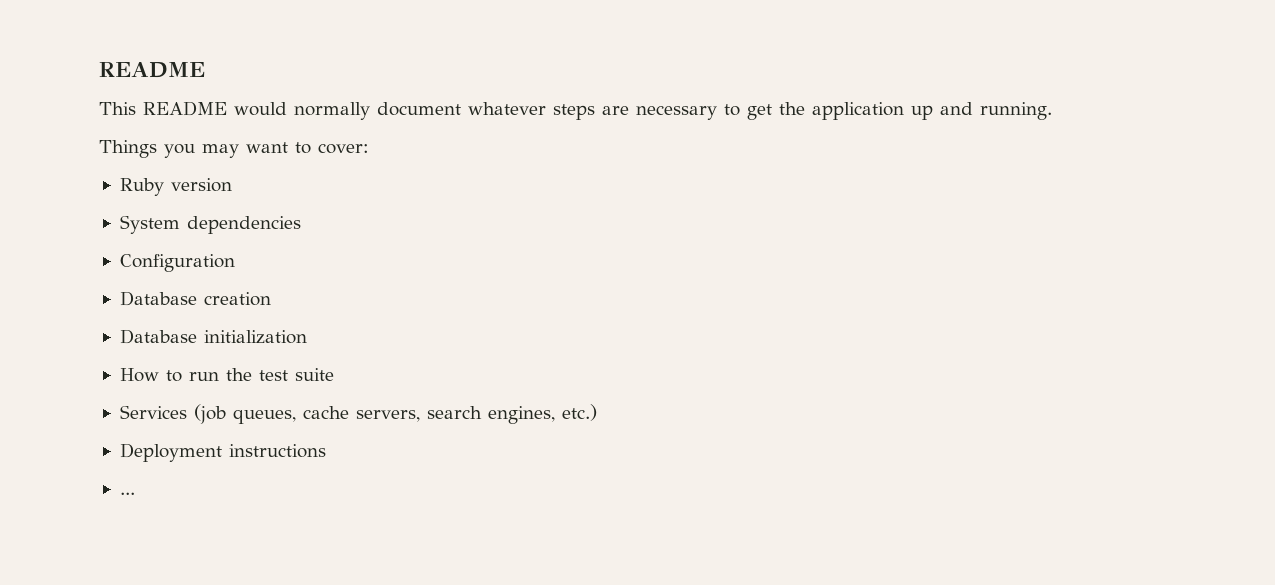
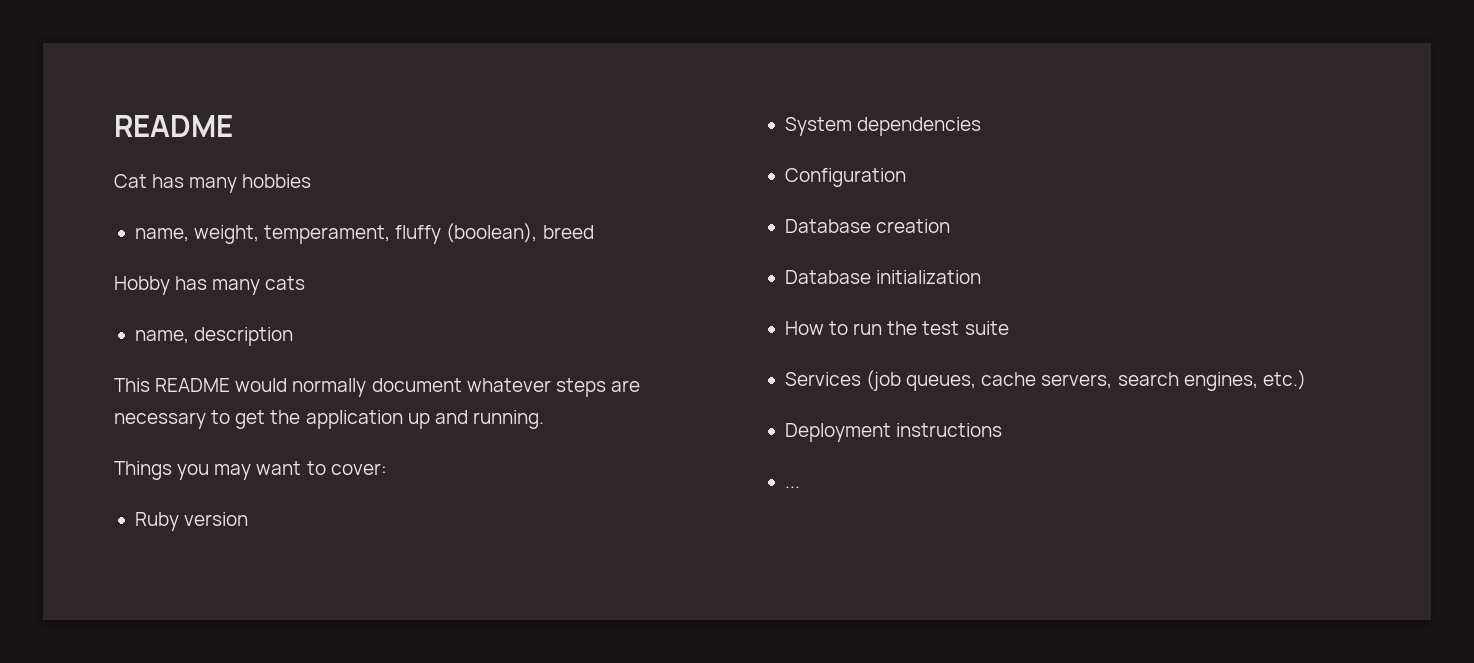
[99,62,205,78] README -> [114,115,233,137] [114,174,312,193] [134,223,594,244] [114,276,306,295] [134,327,294,346] README // Cat has many hobbies // name, weight, temperament, fluffy (boolean), breed // Hobby has many cats // name, description

